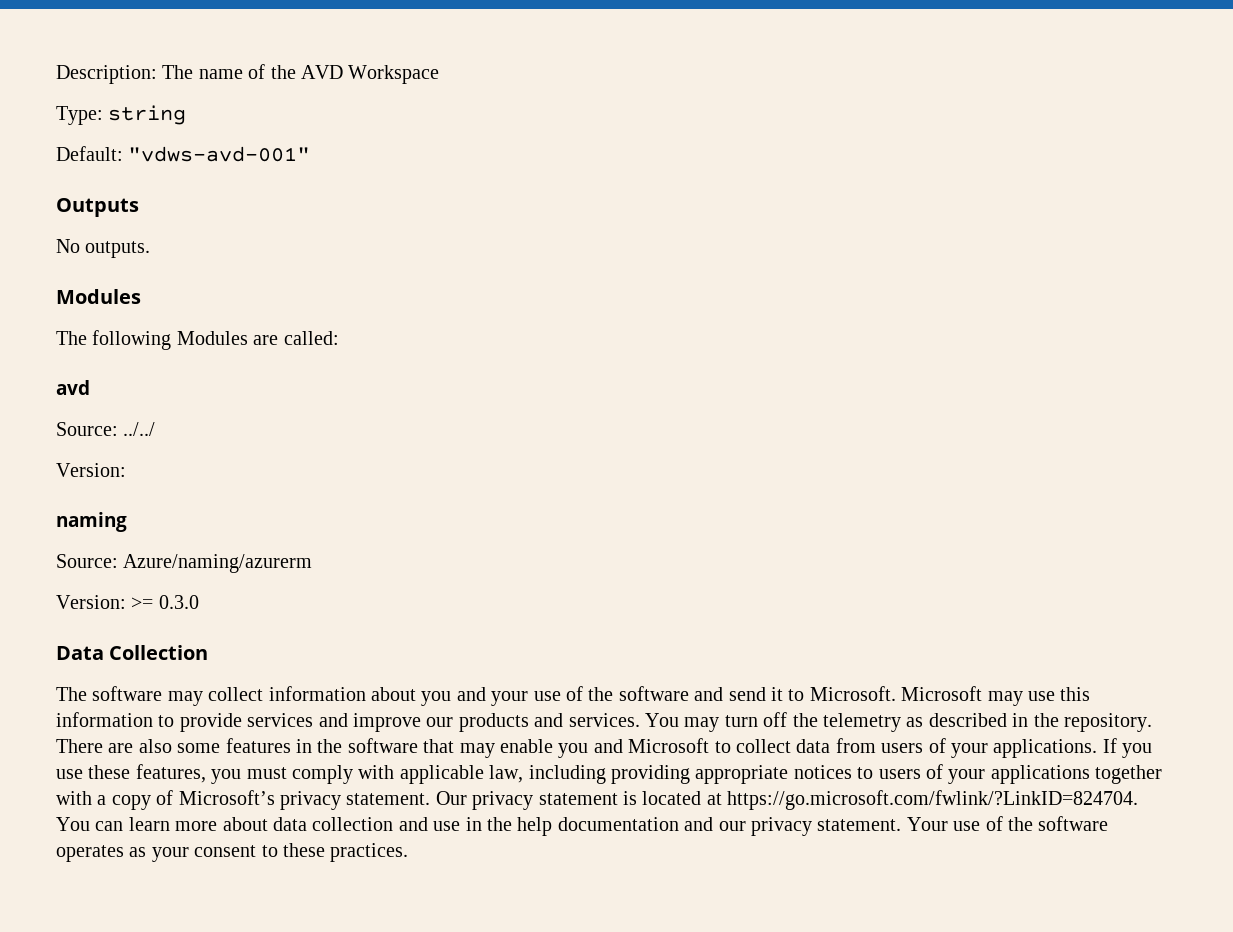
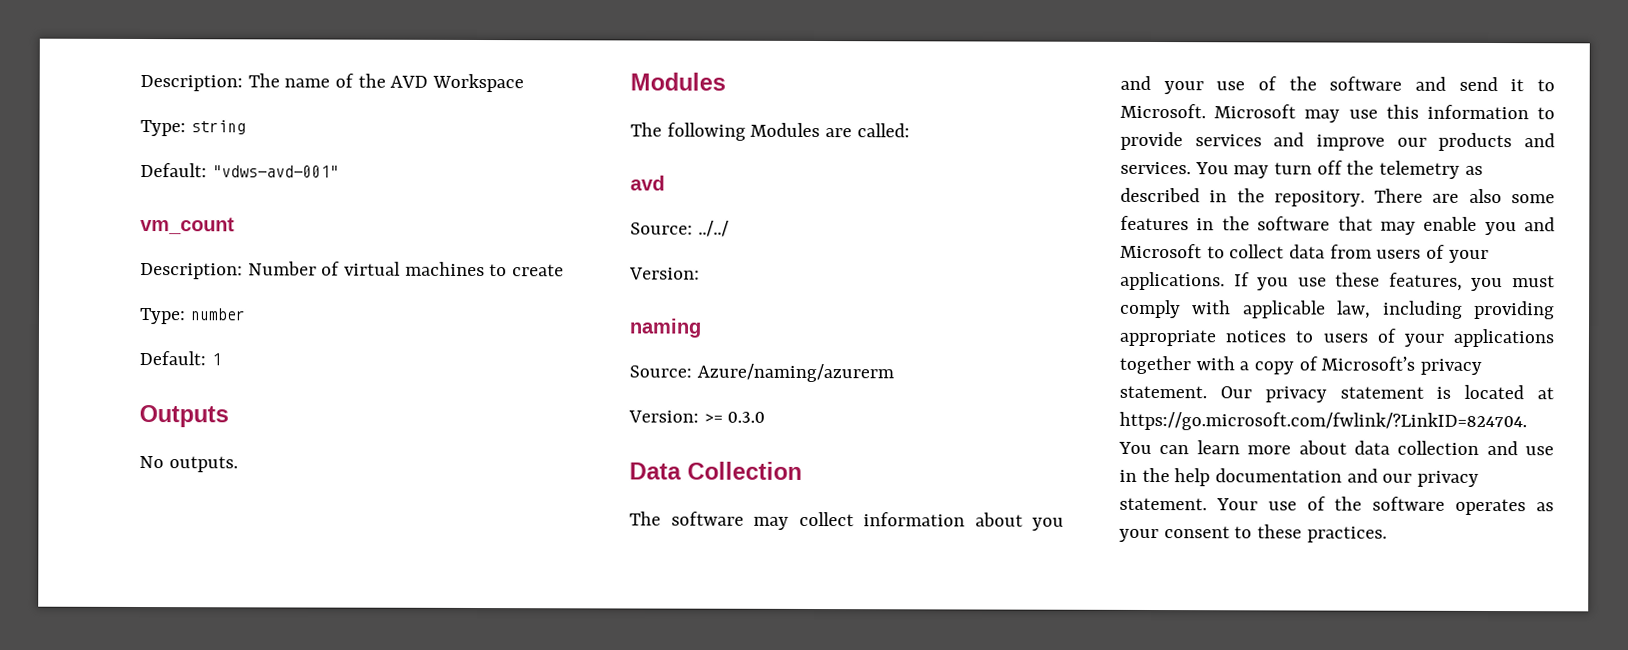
(311, 154) none -> [140,217,235,235] [140,261,565,280] [139,308,246,325] [139,351,221,366] // vm_count // Description: Number of virtual machines to create // Type: number // Default: 1

